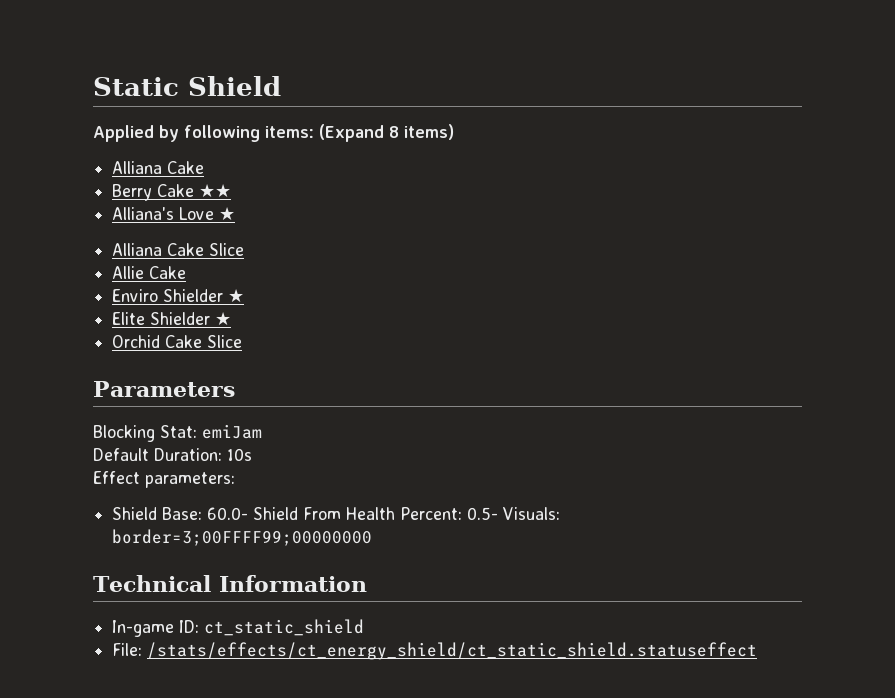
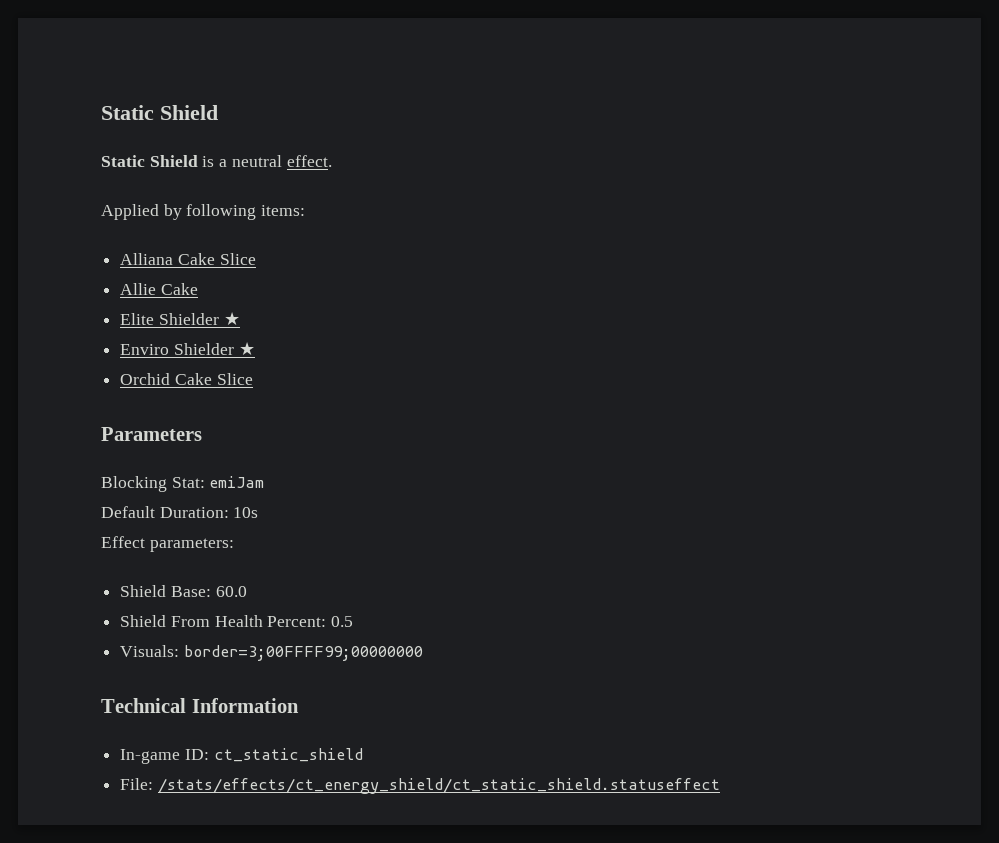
[93,124,454,142] [112,161,205,174] [112,183,232,201] [112,206,236,221] Applied by following items: (Expand 8 items) // Alliana Cake // Berry Cake ★★ // Alliana's Love ★ -> [101,155,332,167] [101,204,306,220] Static Shield is a neutral effect. // Applied by following items:
[112,288,245,303] [112,312,146,325] Enviro Shielder ★ // Elite -> [120,311,240,326] [120,344,170,355] Elite Shielder ★ // Enviro
[207,507,249,520] 60.0- -> [215,586,247,597] 60.0 //
[467,507,499,520] 0.5- -> [331,616,354,627] 0.5 //

